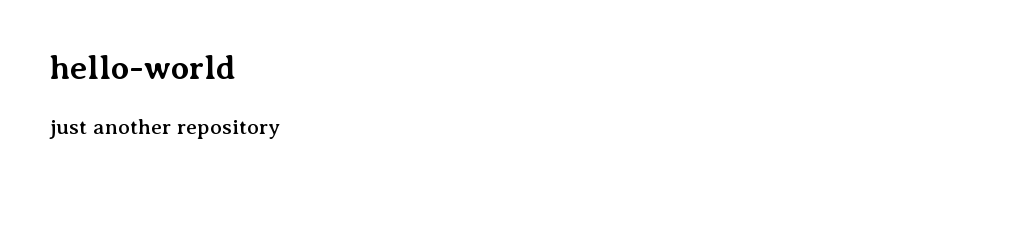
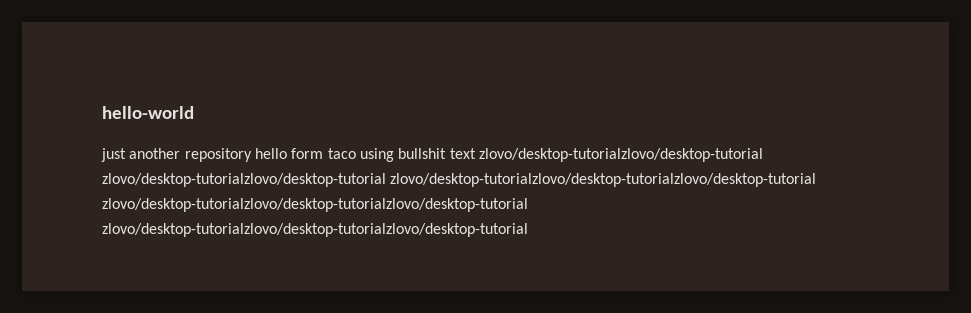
(280, 129) none -> [254,148,763,162] [102,173,817,187] [102,198,528,212] [102,223,528,237] hello form taco using bullshit text zlovo/desktop-tutorialzlovo/desktop-tutorial zlovo/desktop-tutorialzlovo/desktop-tutorial zlovo/desktop-tutorialzlovo/desktop-tutorialzlovo/desktop-tutorial zlovo/desktop-tutorialzlovo/desktop-tutorialzlovo/desktop-tutorial zlovo/desktop-tutorialzlovo/desktop-tutorialzlovo/desktop-tutorial

